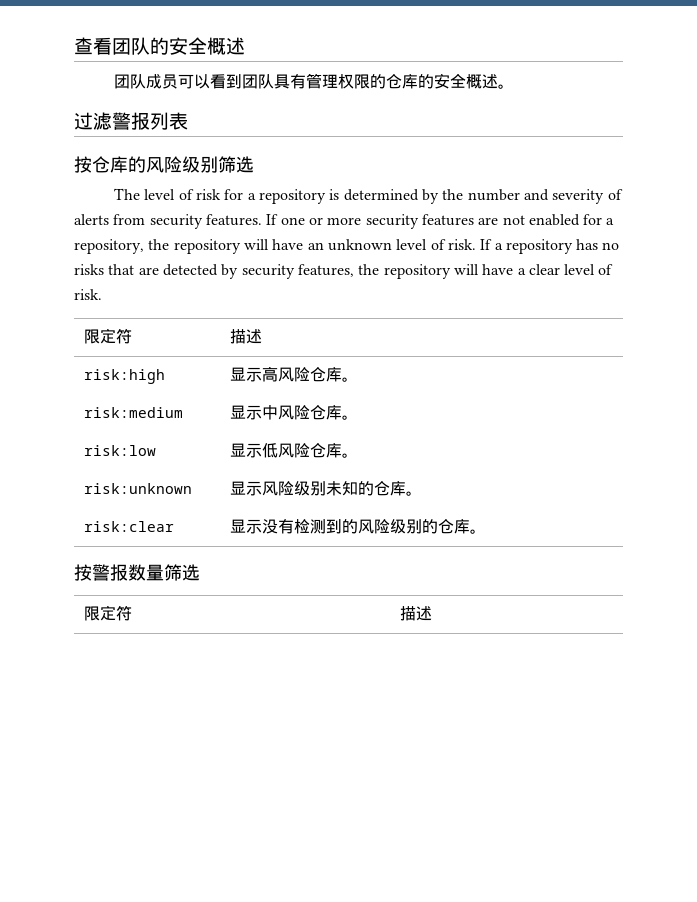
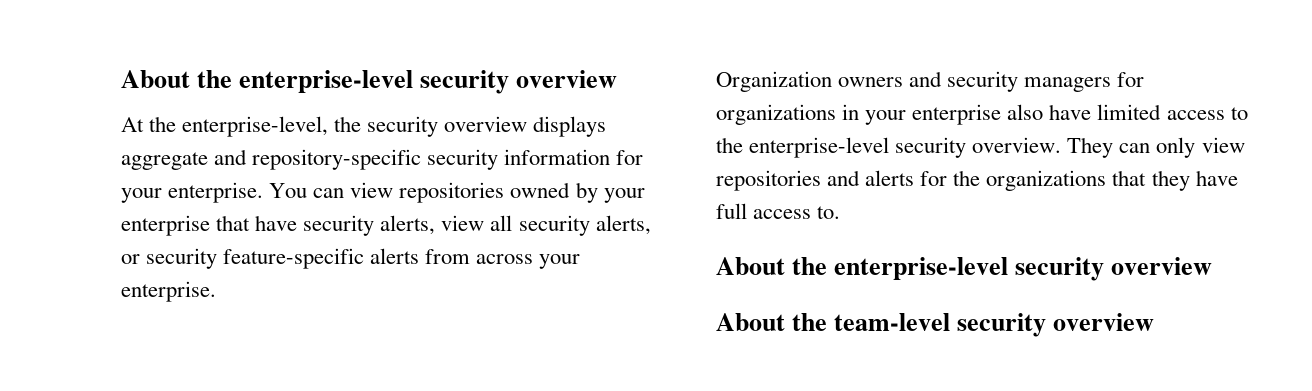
[74,37,245,55] [114,73,515,89] [74,112,188,130] [74,156,254,173] [114,188,623,204] [74,214,615,229] [74,239,620,254] [74,264,614,279] [74,289,102,300] [84,328,133,344] [230,329,263,344] [84,369,166,384] [230,366,359,382] [84,407,184,418] [230,405,359,420] [84,445,157,456] [230,443,359,458] [84,483,193,494] [230,481,423,496] [84,521,175,532] [230,519,487,534] [74,564,200,581] [84,605,133,621] [400,606,433,621] 查看团队的安全概述 // 团队成员可以看到团队具有管理权限的仓库的安全概述。 // 过滤警报列表 // 按仓库的风险级别筛选 // The level of risk for a repository is determined by the number and severity of alerts from security features. If one or more security features are not enabled for a repository, the repository will have an unknown level of risk. If a repository has no risks that are detected by security features, the repository will have a clear level of risk. // 限定符 | 描述 // risk:high | 显示高风险仓库。 // risk:medium | 显示中风险仓库。 // risk:low | 显示低风险仓库。 // risk:unknown | 显示风险级别未知的仓库。 // risk:clear | 显示没有检测到的风险级别的仓库。 // 按警报数量筛选 // 限定符 | 描述 -> [121,70,618,94] [121,116,607,137] [121,149,644,170] [121,182,645,203] [121,215,651,236] [121,248,581,269] [121,281,216,302] [716,71,1145,92] [716,104,1248,125] [716,137,1245,158] [716,170,1238,191] [716,203,841,219] [716,257,1213,281] [716,313,1155,337] About the enterprise-level security overview // At the enterprise-level, the security overview displays aggregate and repository-specific security information for your enterprise. You can view repositories owned by your enterprise that have security alerts, view all security alerts, or security feature-specific alerts from across your enterprise. // Organization owners and security managers for organizations in your enterprise also have limited access to the enterprise-level security overview. They can only view repositories and alerts for the organizations that they have full access to. // About the enterprise-level security overview // About the team-level security overview

